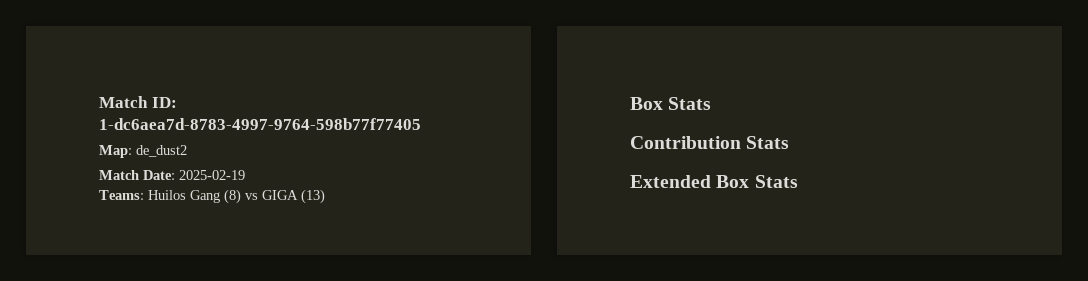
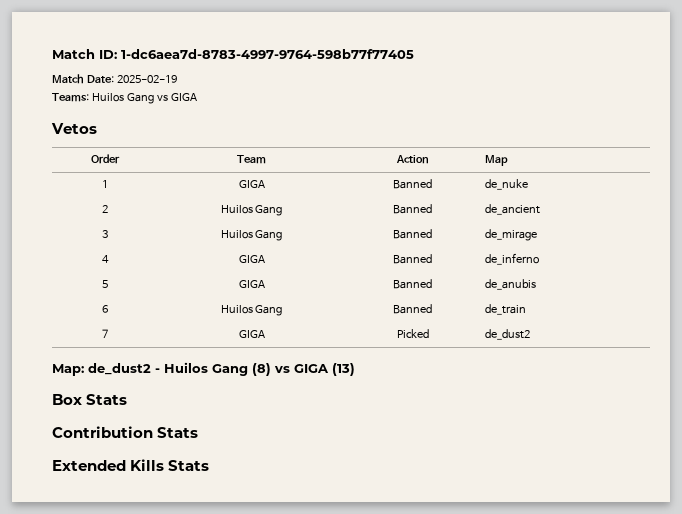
[99,145,187,158] // Map: de_dust2 -> (414, 54) none
(220, 196) none -> [156,93,197,101] [51,123,97,134] [90,154,120,164] [237,155,266,164] [395,155,429,164] [485,155,509,166] [101,180,108,188] [238,180,265,188] [393,179,432,189] [485,179,529,190] [101,205,108,213] [220,205,283,216] [393,204,432,214] [485,204,541,215] [101,230,108,238] [220,230,283,241] [393,229,432,239] [485,229,538,241] [101,255,109,263] [238,255,265,263] [393,254,432,264] [485,253,540,265] [101,280,108,288] [238,280,265,288] [393,279,432,289] [485,279,537,290] [101,305,108,313] [220,305,283,316] [393,304,432,314] [485,304,527,315] [101,329,108,338] [238,330,265,338] [396,329,429,338] [485,329,531,340] [52,362,248,376] vs GIGA // Vetos // Order | Team | Action | Map // 1 | GIGA | Banned | de_nuke // 2 | Huilos Gang | Banned | de_ancient // 3 | Huilos Gang | Banned | de_mirage // 4 | GIGA | Banned | de_inferno // 5 | GIGA | Banned | de_anubis // 6 | Huilos Gang | Banned | de_train // 7 | GIGA | Picked | de_dust2 // Map: de_dust2 - Huilos Gang
[716,175,750,188] Box -> [130,459,165,471] Kills

